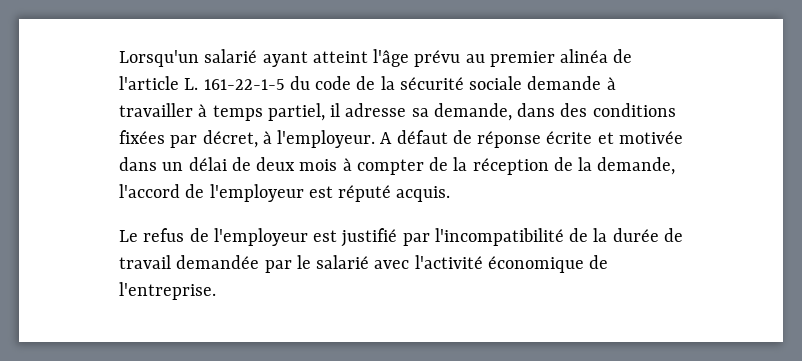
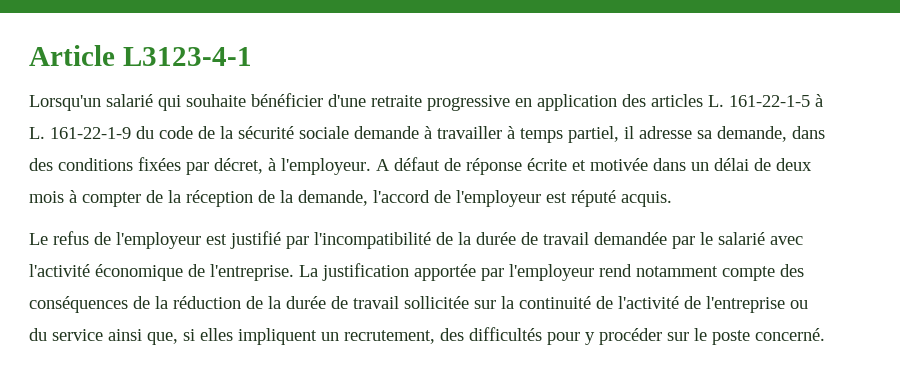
[119,49,633,67] [119,76,285,90] Lorsqu'un salarié ayant atteint l'âge prévu au premier alinéa de l'article L. 161-22-1-5 -> [29,45,252,66] [29,93,823,111] [29,127,131,139] Article L3123-4-1 // Lorsqu'un salarié qui souhaite bénéficier d'une retraite progressive en application des articles L. 161-22-1-5 à L. 161-22-1-9
(216, 291) none -> [299,263,804,281] [29,296,808,313] [29,327,825,345] La justification apportée par l'employeur rend notamment compte des conséquences de la réduction de la durée de travail sollicitée sur la continuité de l'activité de l'entreprise ou du service ainsi que, si elles impliquent un recrutement, des difficultés pour y procéder sur le poste concerné.

